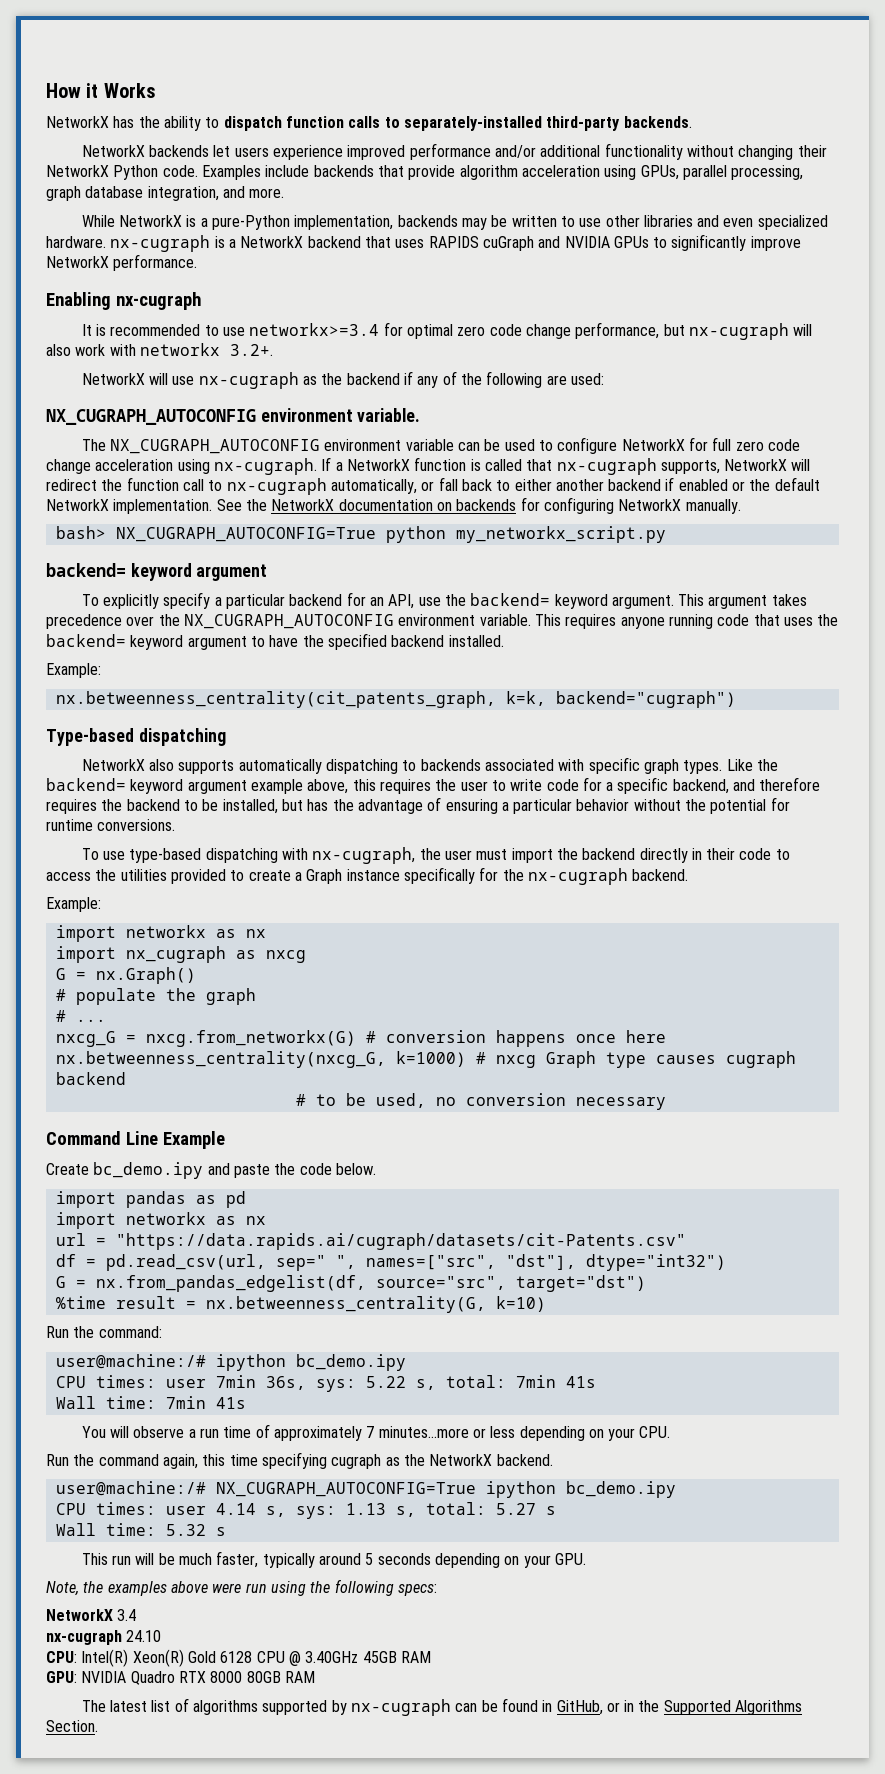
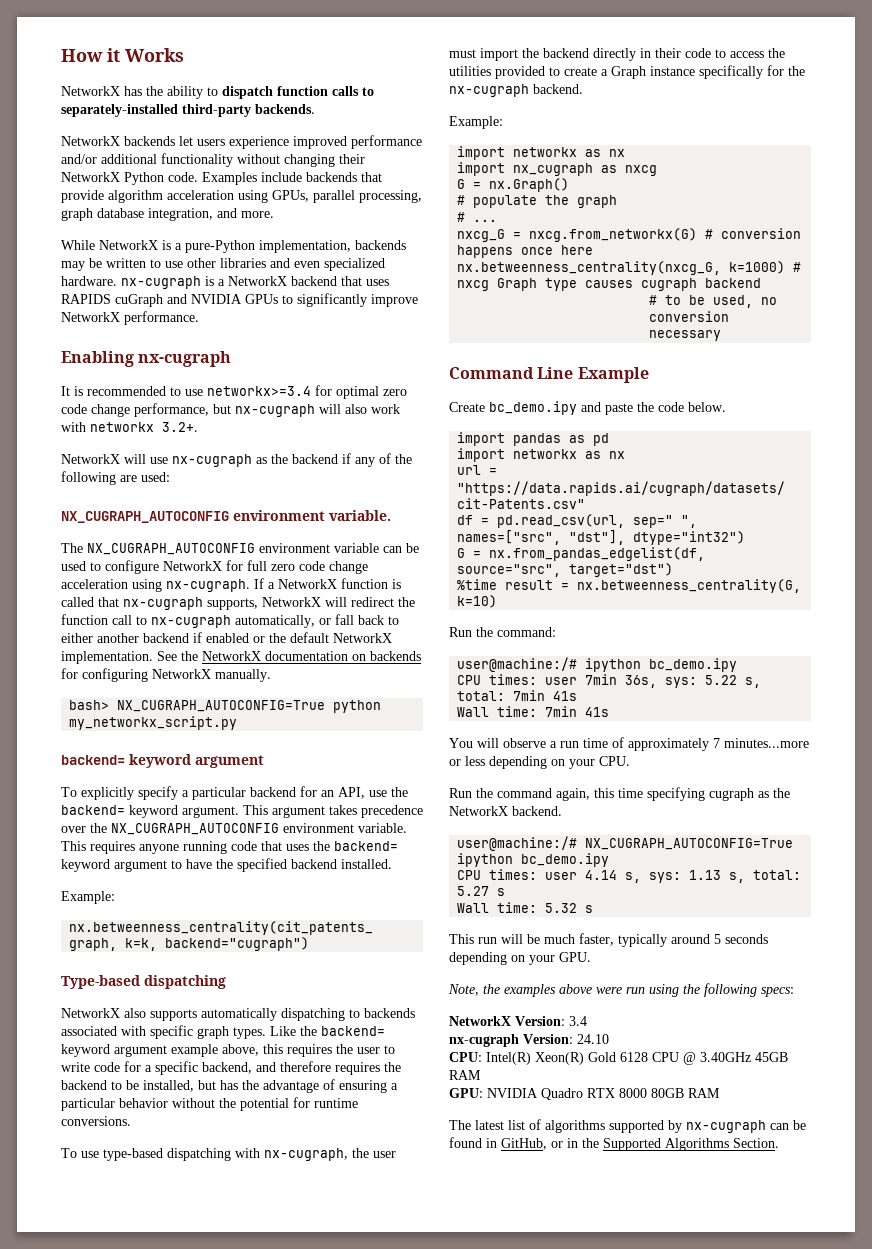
(113, 1615) none -> [515,1016,565,1026] Version:
(122, 1637) none -> [523,1034,573,1044] Version:

